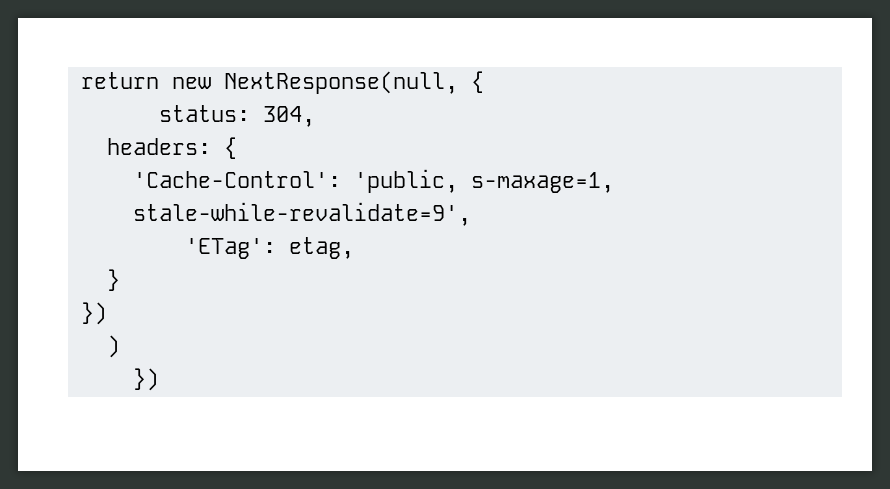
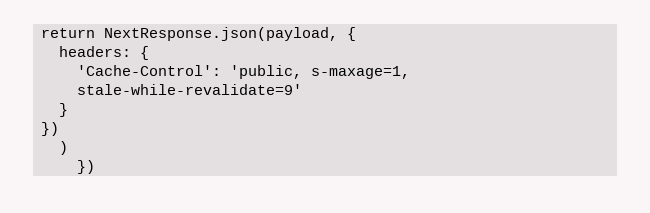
[171,71,484,94] [158,105,315,127] new NextResponse(null, { // status: 304, -> [104,27,357,41] NextResponse.json(payload, {
[132,202,471,226] [184,237,354,259] stale-while-revalidate=9', // 'ETag': etag, -> [77,84,303,95] stale-while-revalidate=9'

